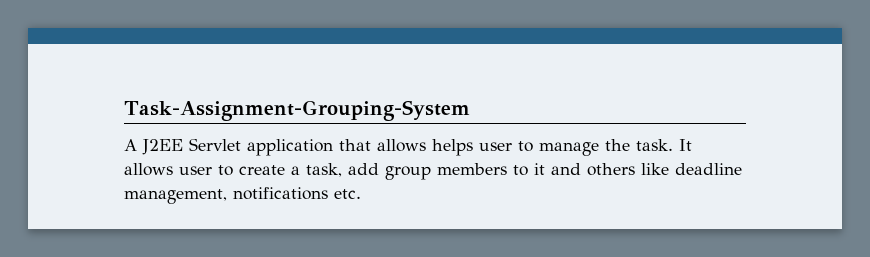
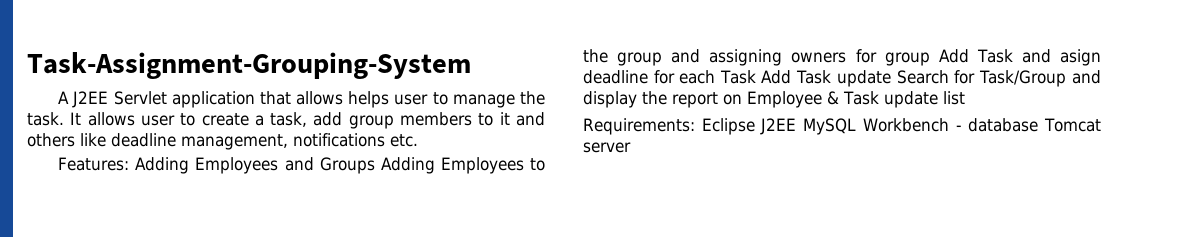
(361, 194) none -> [58,157,545,174] [583,49,1101,66] [583,70,1101,87] [583,91,965,108] [583,118,1102,135] [583,142,631,153] // Features: Adding Employees and Groups Adding Employees to the group and assigning owners for group Add Task and asign deadline for each Task Add Task update Search for Task/Group and display the report on Employee & Task update list // Requirements: Eclipse J2EE MySQL Workbench - database Tomcat server

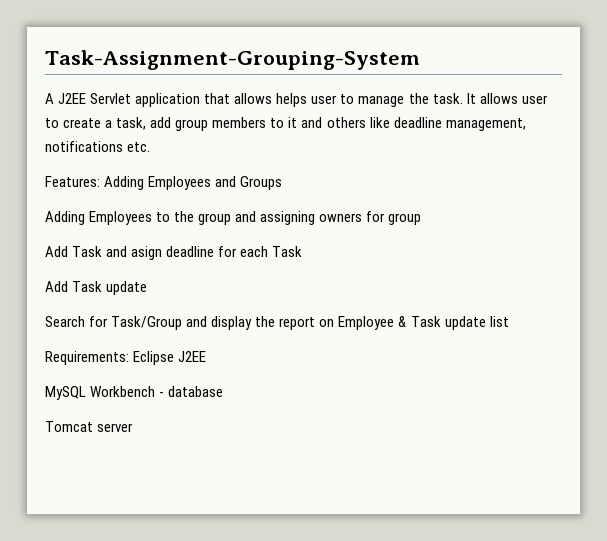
(375, 165) none -> (283, 183) //
(930, 59) none -> (422, 219) //
(756, 77) none -> (303, 251) //
(891, 78) none -> (148, 288) //
(797, 126) none -> (207, 356) //
(1039, 125) none -> (224, 391) //

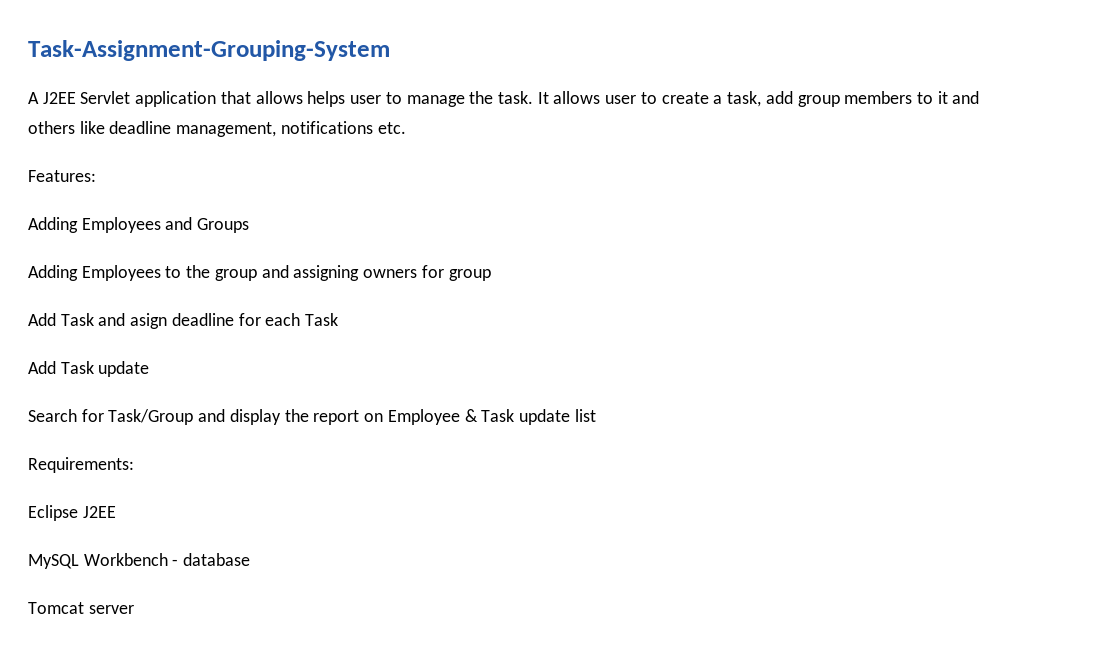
(100, 181) none -> (96, 176) //
(129, 358) none -> (134, 465) //

